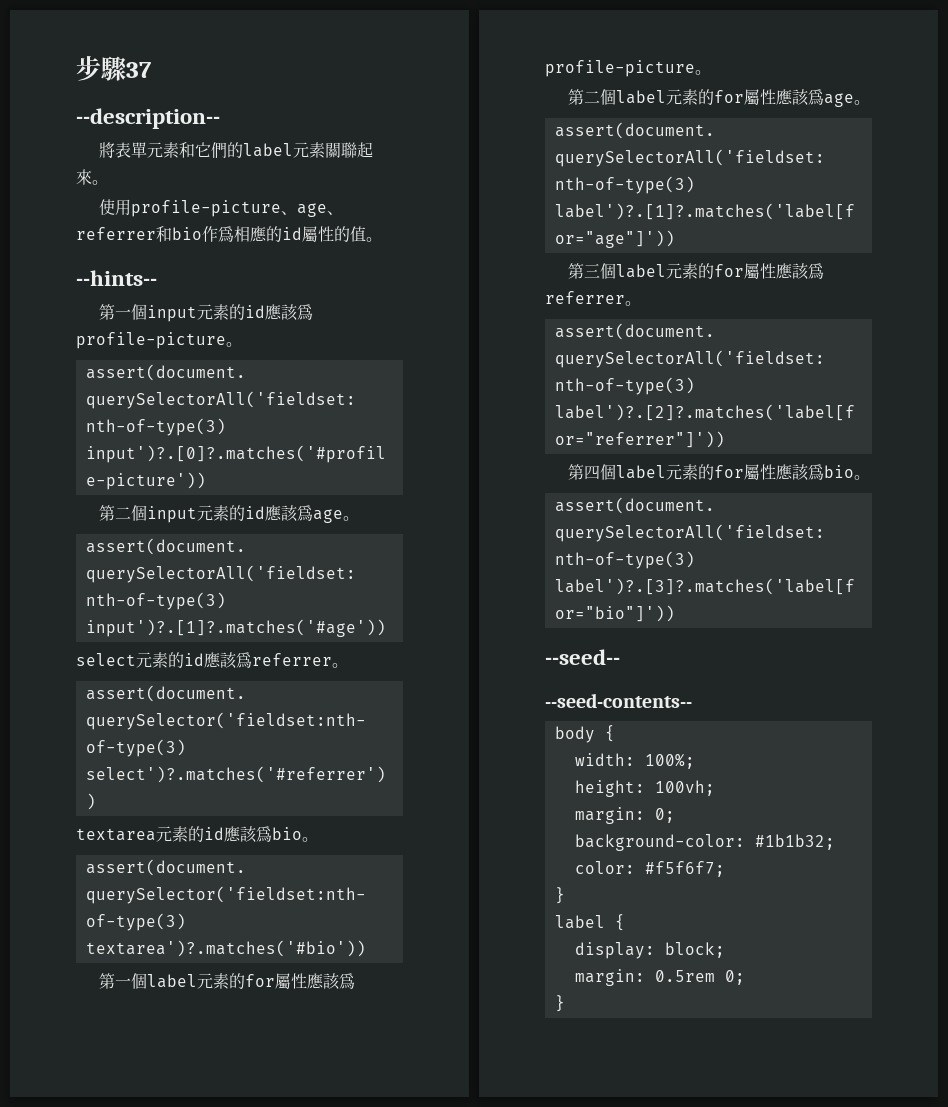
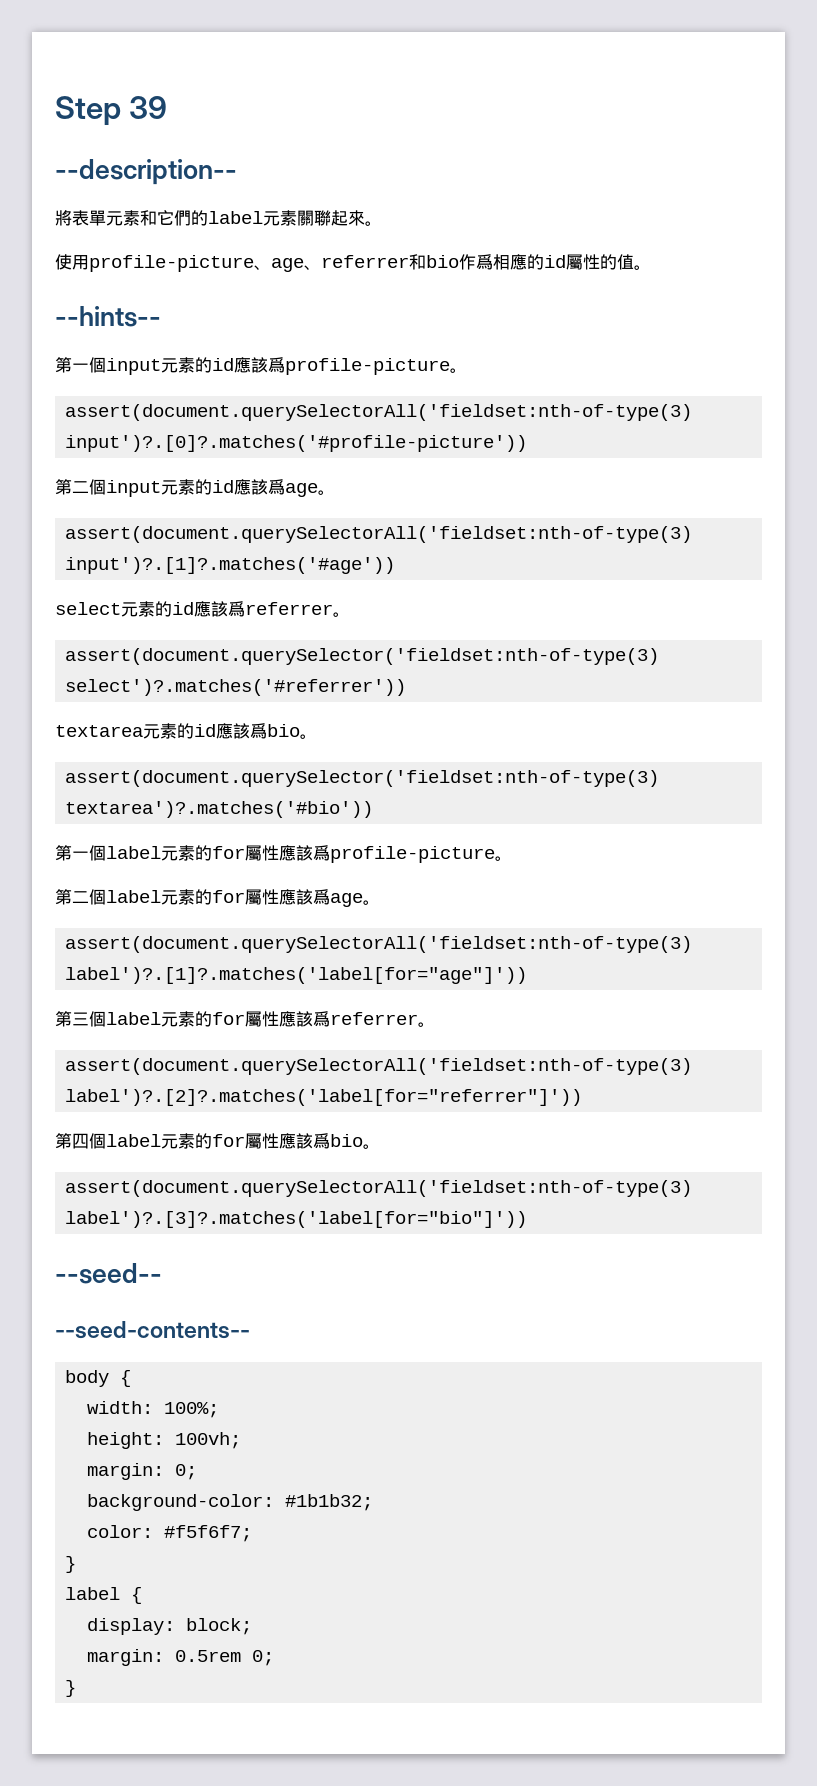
[76,56,152,81] 步驟37 -> [55,96,168,126] Step 39

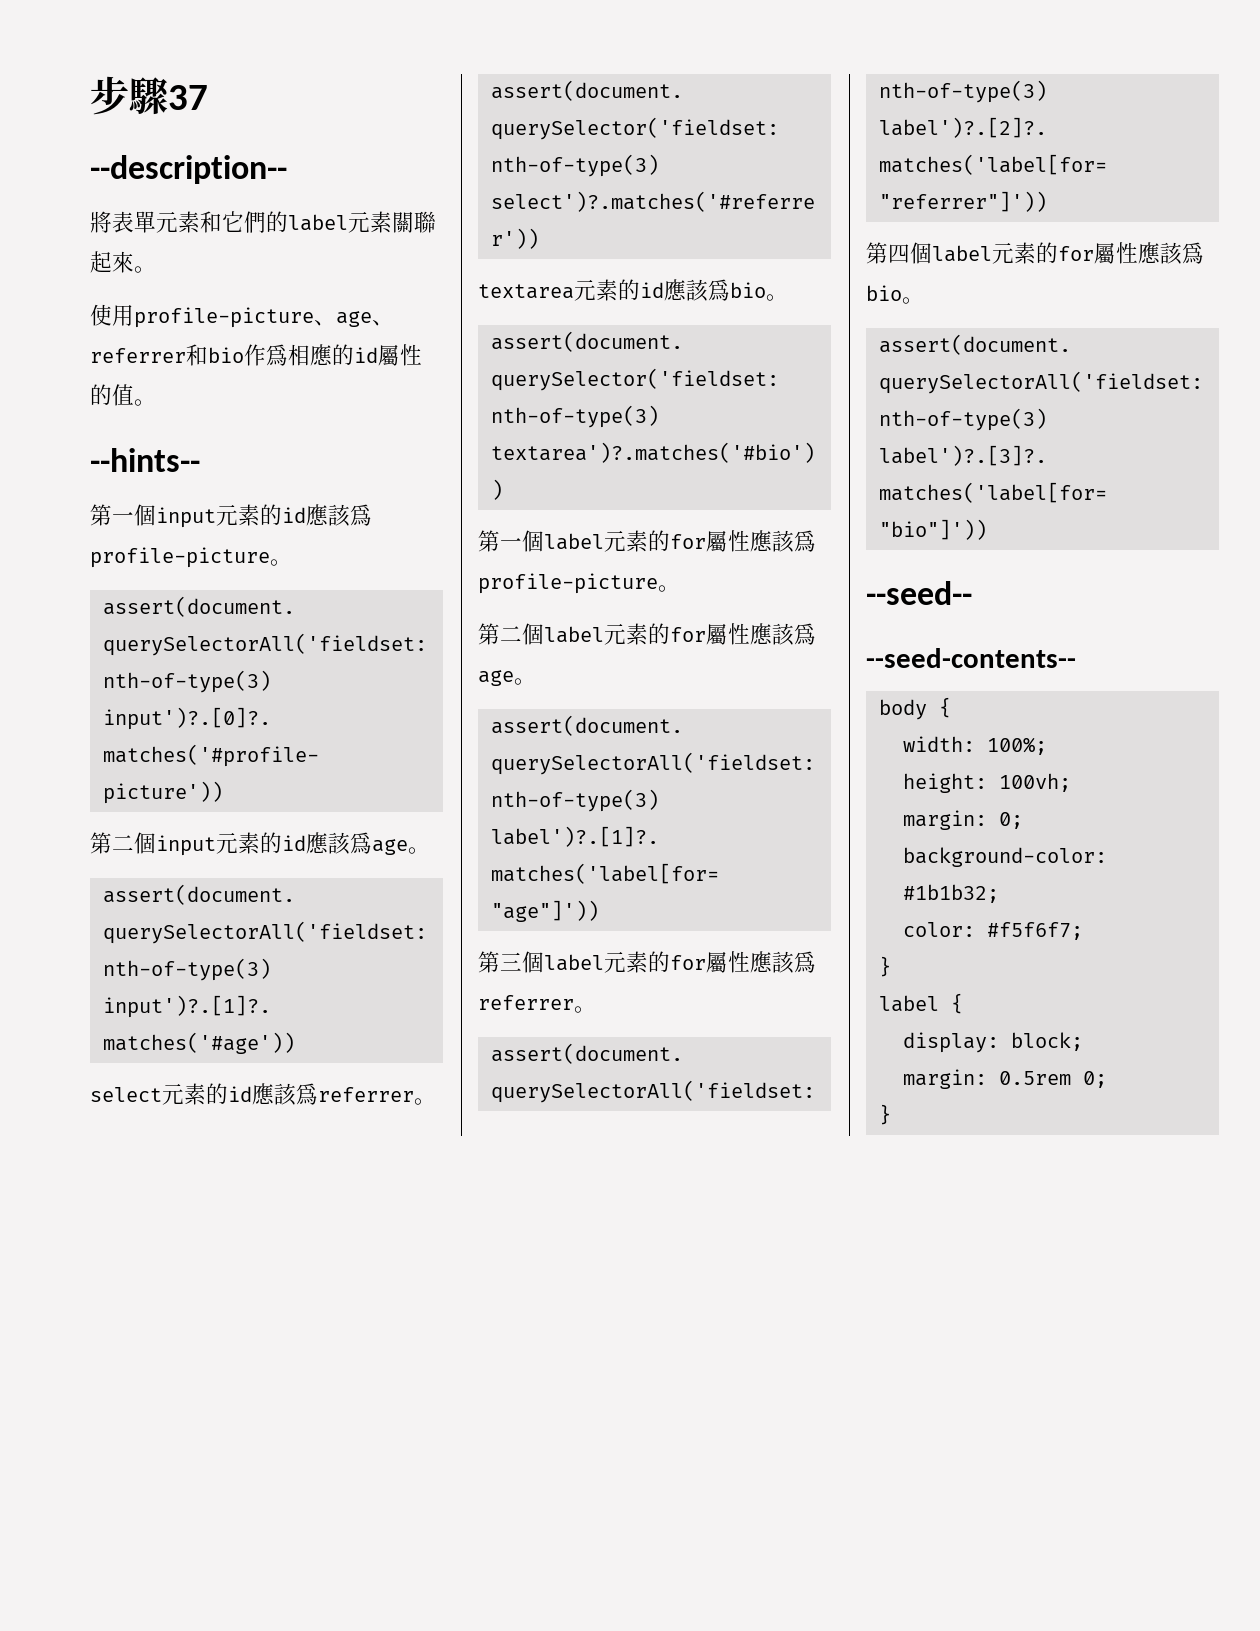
[55,96,168,126] Step 39 -> [90,76,208,115] 步驟37

